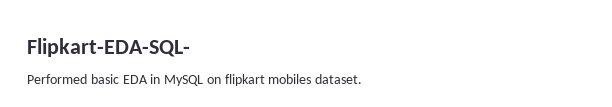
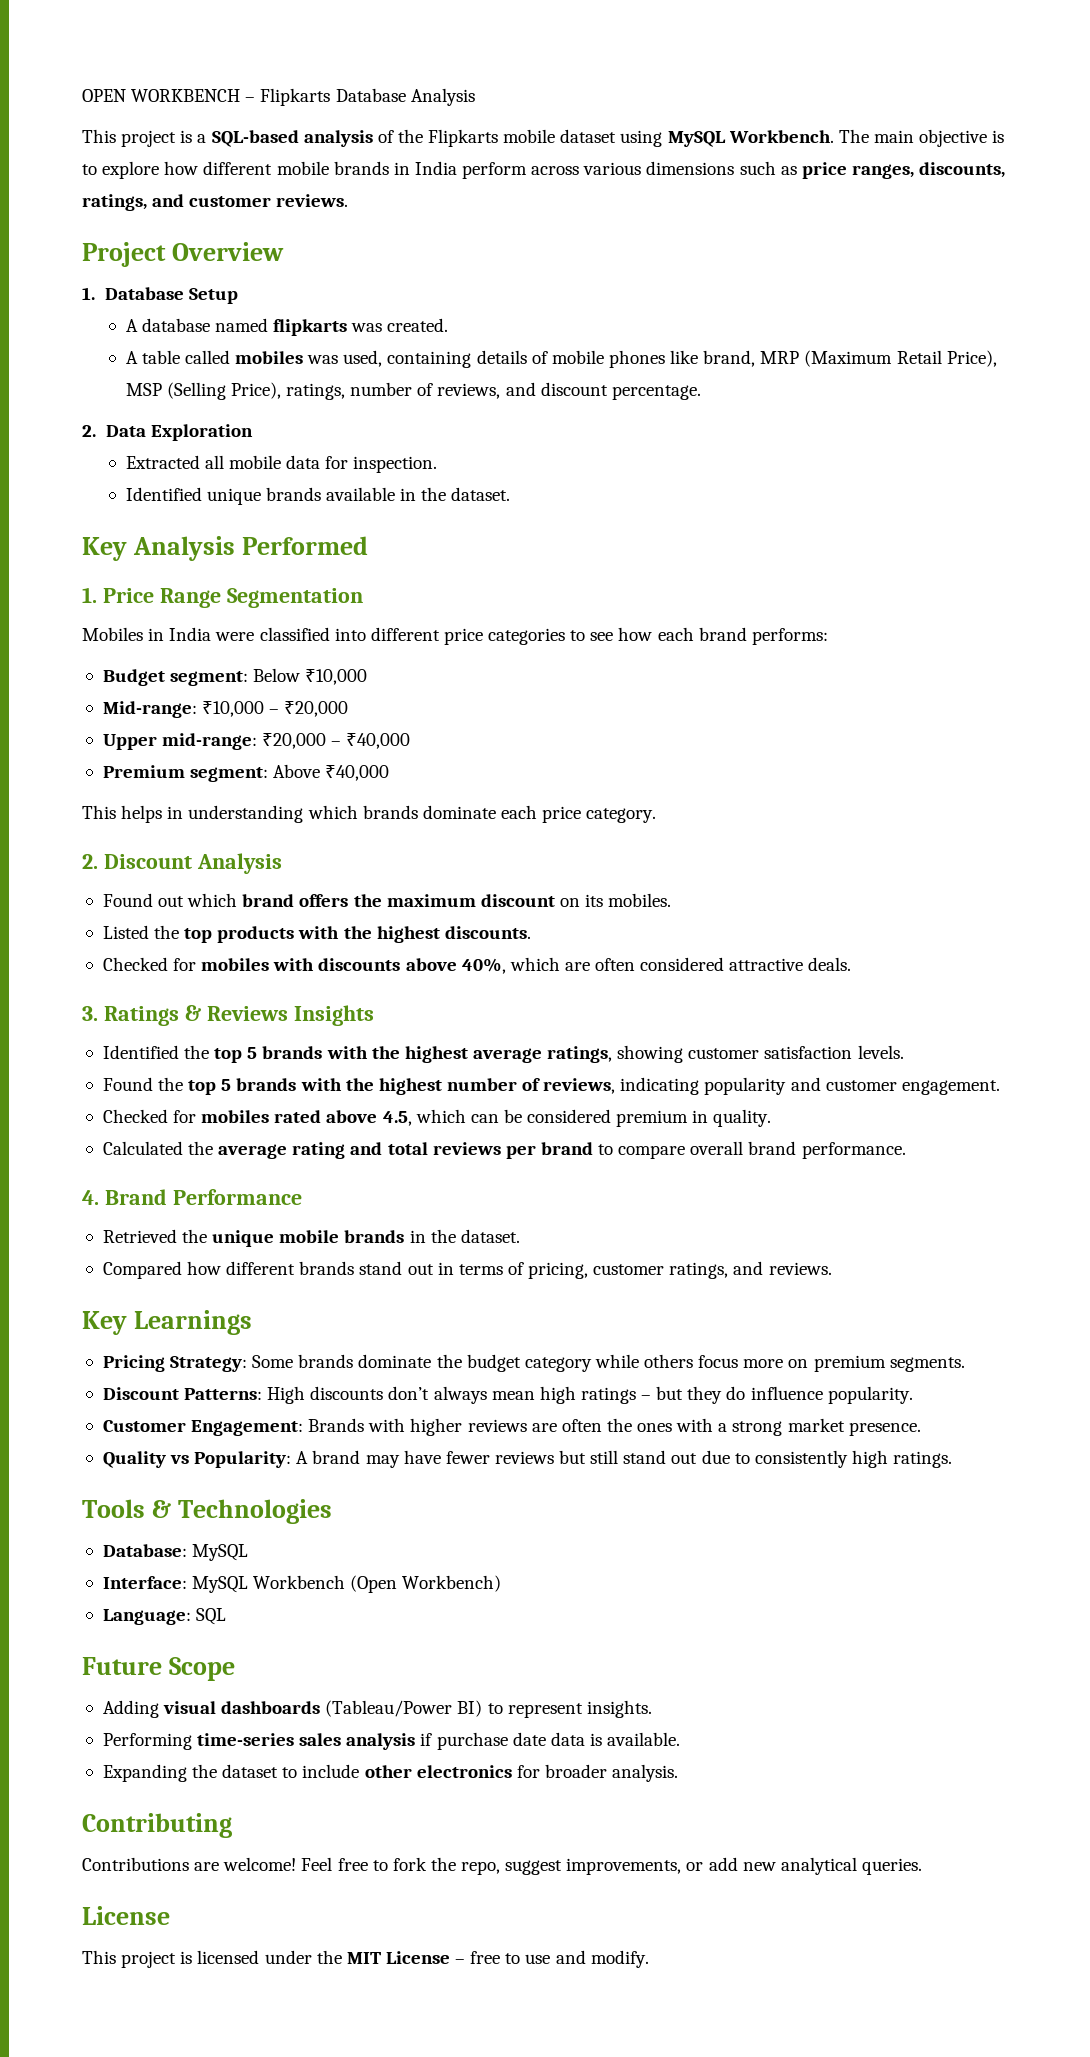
[27,38,190,57] [27,74,363,86] Flipkart-EDA-SQL- // Performed basic EDA in MySQL on flipkart mobiles dataset. -> [82,88,475,106] [82,129,1005,147] [82,161,1006,179] [82,194,349,211] [82,242,284,267] [82,287,238,304] [125,318,449,336] [125,350,997,368] [125,382,701,400] [82,424,253,441] [125,455,438,473] [125,487,511,505] [82,536,368,561] [82,587,363,608] [82,627,828,645] [102,668,368,686] [102,701,349,718] [102,733,411,750] [102,764,390,782] [82,805,657,823] [82,853,282,874] [102,893,672,907] [102,925,531,943] [102,957,852,974] [82,1005,374,1026] [102,1045,904,1063] [102,1077,1000,1095] [102,1109,772,1127] [102,1141,906,1159] [82,1189,302,1205] [102,1229,520,1247] [102,1261,832,1279] [82,1310,252,1335] [102,1354,965,1372] [102,1386,913,1404] [102,1418,921,1436] [102,1450,953,1468] [82,1499,332,1524] [102,1544,249,1561] [102,1575,502,1593] [102,1608,227,1625] [82,1657,235,1681] [102,1700,652,1718] [102,1732,681,1750] [102,1764,679,1782] [82,1813,232,1838] [82,1857,922,1875] [82,1906,170,1925] [82,1950,649,1968] OPEN WORKBENCH – Flipkarts Database Analysis // This project is a SQL-based analysis of the Flipkarts mobile dataset using MySQL Workbench. The main objective is to explore how different mobile brands in India perform across various dimensions such as price ranges, discounts, ratings, and customer reviews. // Project Overview // 1. Database Setup // A database named flipkarts was created. // A table called mobiles was used, containing details of mobile phones like brand, MRP (Maximum Retail Price), MSP (Selling Price), ratings, number of reviews, and discount percentage. // 2. Data Exploration // Extracted all mobile data for inspection. // Identified unique brands available in the dataset. // Key Analysis Performed // 1. Price Range Segmentation // Mobiles in India were classified into different price categories to see how each brand performs: // Budget segment: Below ₹10,000 // Mid-range: ₹10,000 – ₹20,000 // Upper mid-range: ₹20,000 – ₹40,000 // Premium segment: Above ₹40,000 // This helps in understanding which brands dominate each price category. // 2. Discount Analysis // Found out which brand offers the maximum discount on its mobiles. // Listed the top products with the highest discounts. // Checked for mobiles with discounts above 40%, which are often considered attractive deals. // 3. Ratings & Reviews Insights // Identified the top 5 brands with the highest average ratings, showing customer satisfaction levels. // Found the top 5 brands with the highest number of reviews, indicating popularity and customer engagement. // Checked for mobiles rated above 4.5, which can be considered premium in quality. // Calculated the average rating and total reviews per brand to compare overall brand performance. // 4. Brand Performance // Retrieved the unique mobile brands in the dataset. // Compared how different brands stand out in terms of pricing, customer ratings, and reviews. // Key Learnings // Pricing Strategy: Some brands dominate the budget category while others focus more on premium segments. // Discount Patterns: High discounts don’t always mean high ratings – but they do influence popularity. // Customer Engagement: Brands with higher reviews are often the ones with a strong market presence. // Quality vs Popularity: A brand may have fewer reviews but still stand out due to consistently high ratings. // Tools & Technologies // Database: MySQL // Interface: MySQL Workbench (Open Workbench) // Language: SQL // Future Scope // Adding visual dashboards (Tableau/Power BI) to represent insights. // Performing time-series sales analysis if purchase date data is available. // Expanding the dataset to include other electronics for broader analysis. // Contributing // Contributions are welcome! Feel free to fork the repo, suggest improvements, or add new analytical queries. // License // This project is licensed under the MIT License – free to use and modify.

